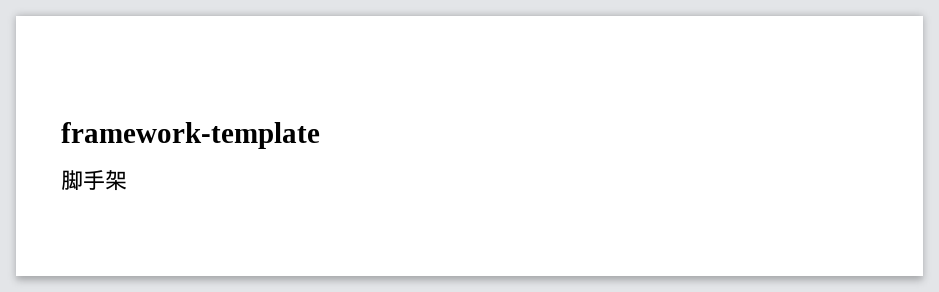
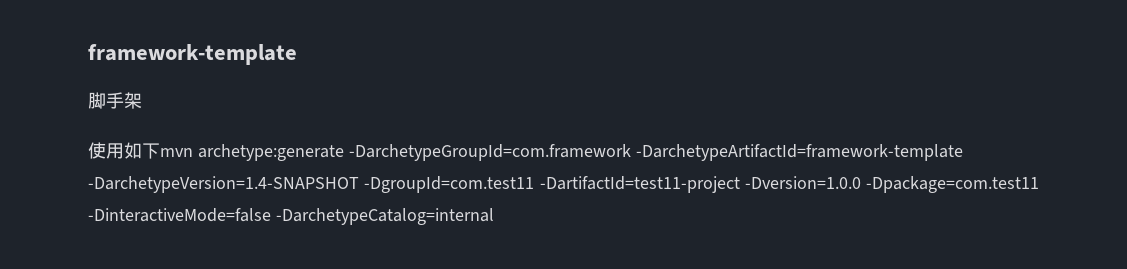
(127, 180) none -> [88,142,963,161] [88,176,1039,193] [88,208,494,225] // 使用如下mvn archetype:generate -DarchetypeGroupId=com.framework -DarchetypeArtifactId=framework-template -DarchetypeVersion=1.4-SNAPSHOT -DgroupId=com.test11 -DartifactId=test11-project -Dversion=1.0.0 -Dpackage=com.test11 -DinteractiveMode=false -DarchetypeCatalog=internal

